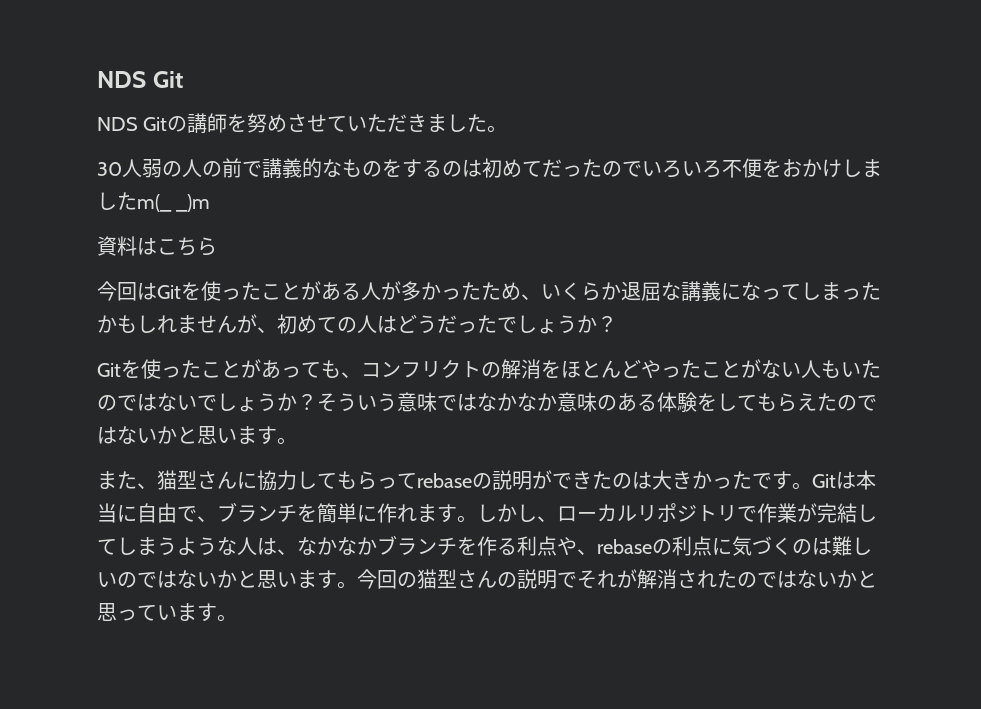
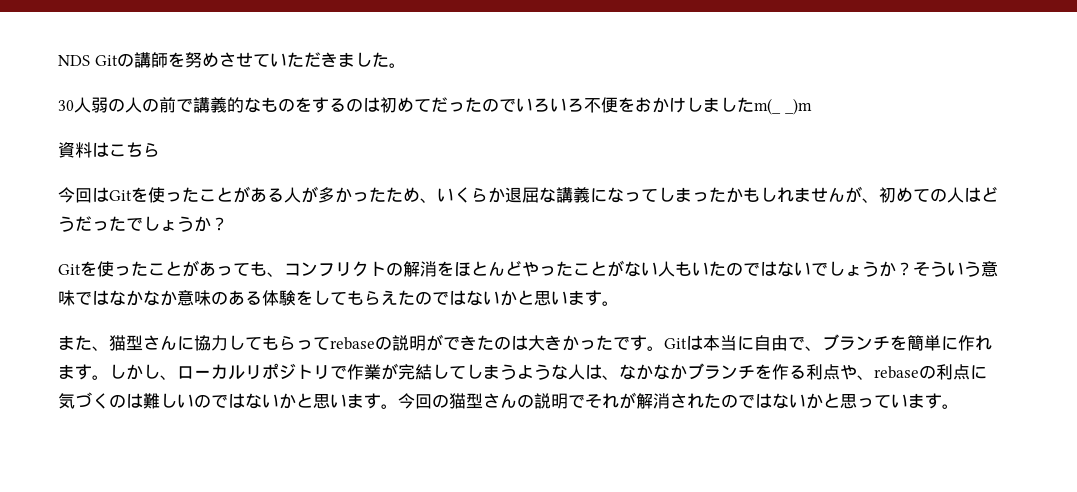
[97,71,183,88] [97,117,168,131] NDS Git // NDS Git -> [58,55,118,66] NDS Git

